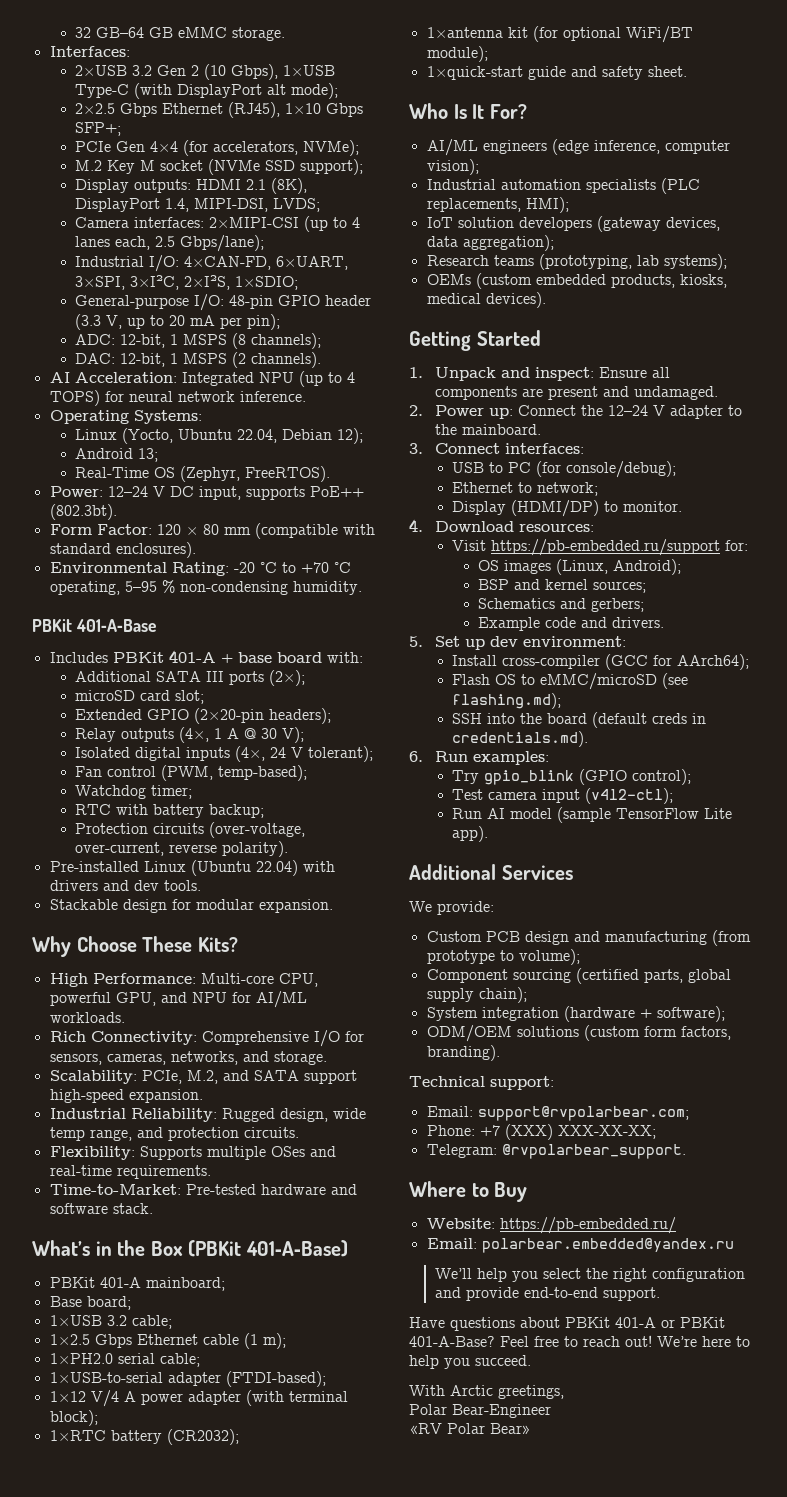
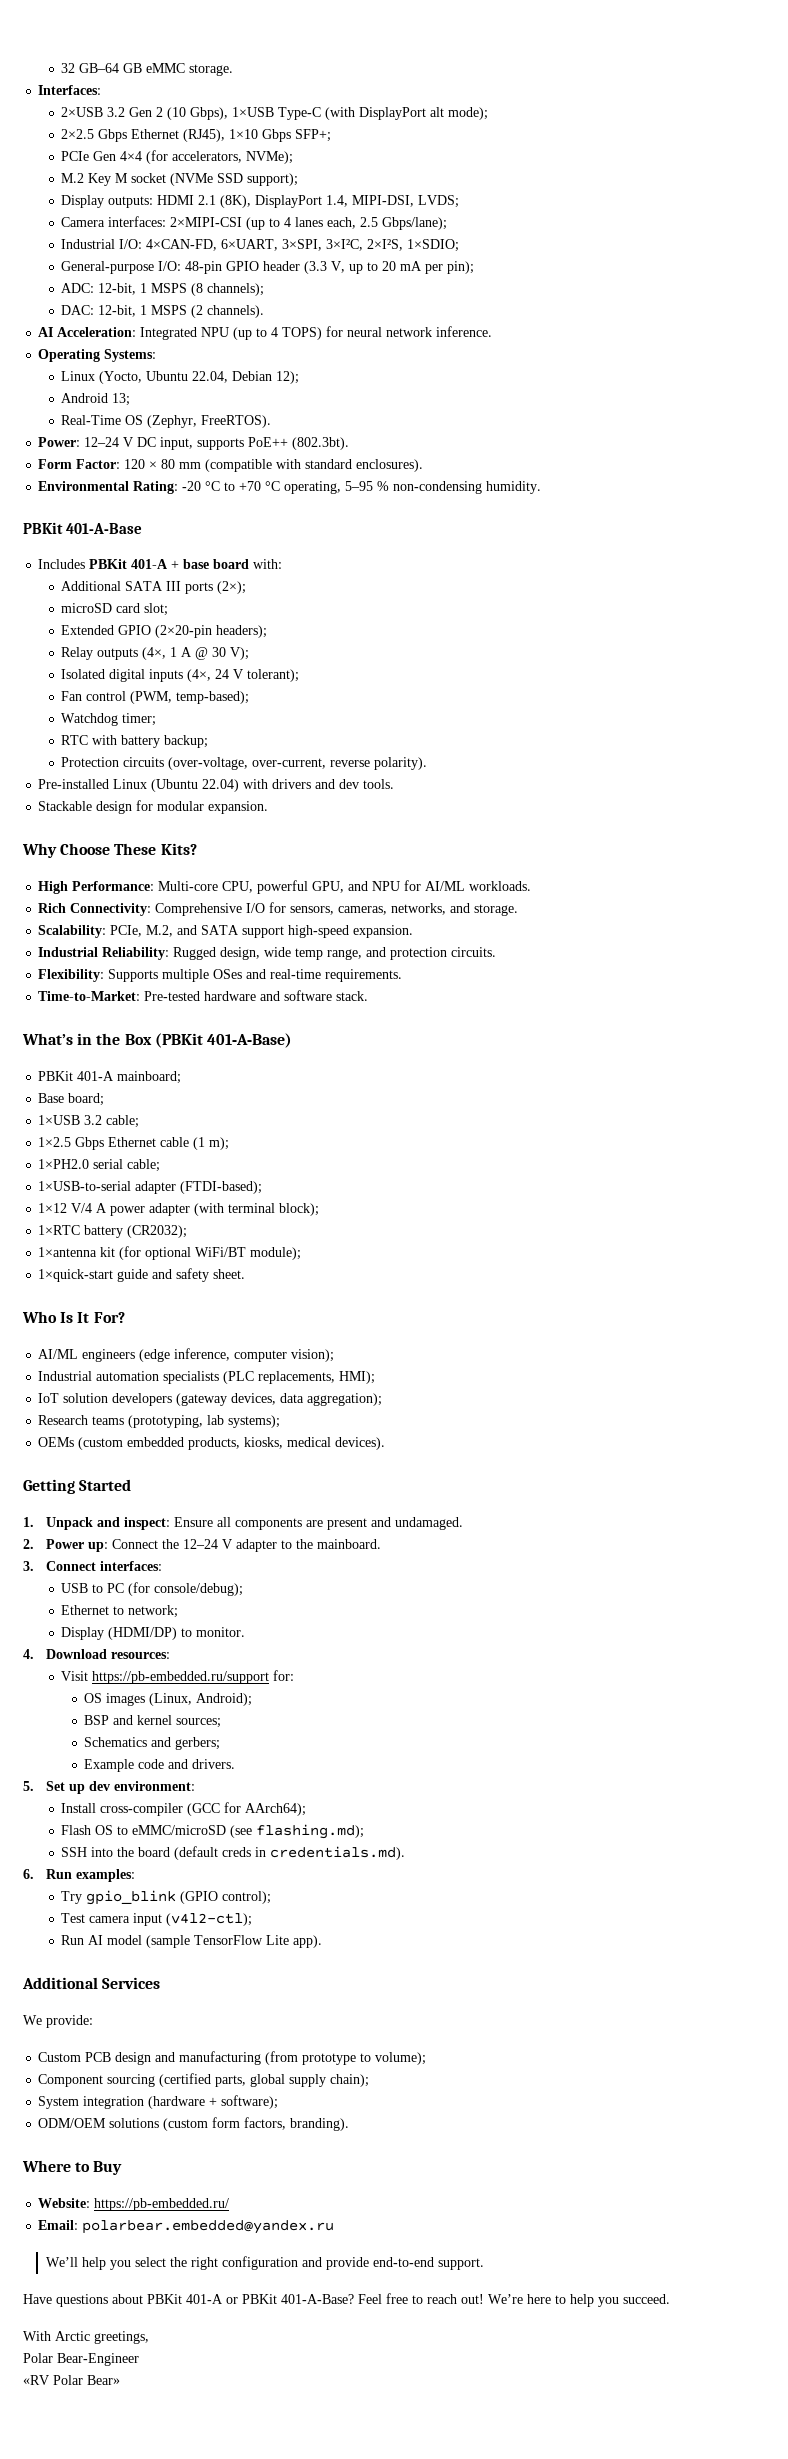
[409,1076,554,1090] [426,1106,689,1121] [426,1124,656,1140] [426,1144,686,1159] // Technical support: // Email: support@rvpolarbear.com; // Phone: +7 (XXX) XXX‑XX‑XX; // Telegram: @rvpolarbear_support. -> (350, 2124) none

